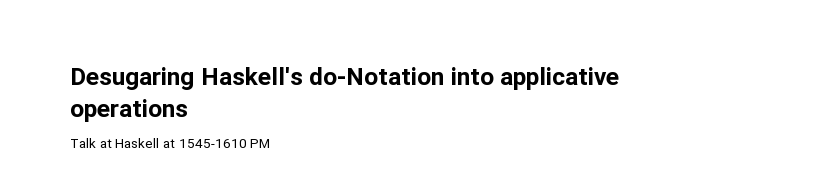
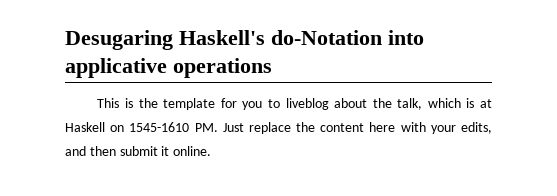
[70,138,271,148] Talk at Haskell at 1545-1610 PM -> [97,98,492,110] [65,122,492,134] [65,146,212,156] This is the template for you to liveblog about the talk, which is at Haskell on 1545-1610 PM. Just replace the content here with your edits, and then submit it online.

